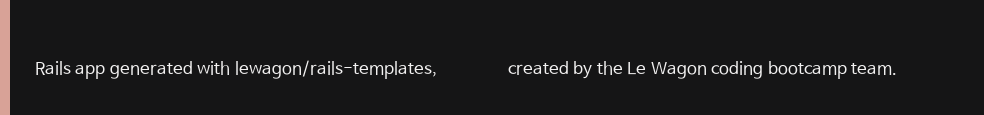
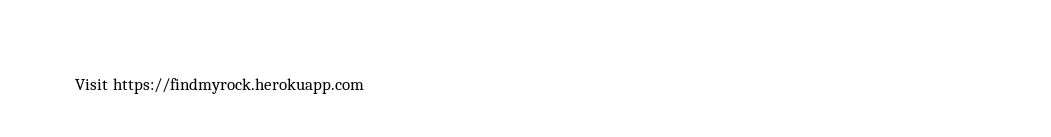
[35,60,898,79] Rails app generated with lewagon/rails-templates, created by the Le Wagon coding bootcamp team. -> [75,78,364,94] Visit https://findmyrock.herokuapp.com

